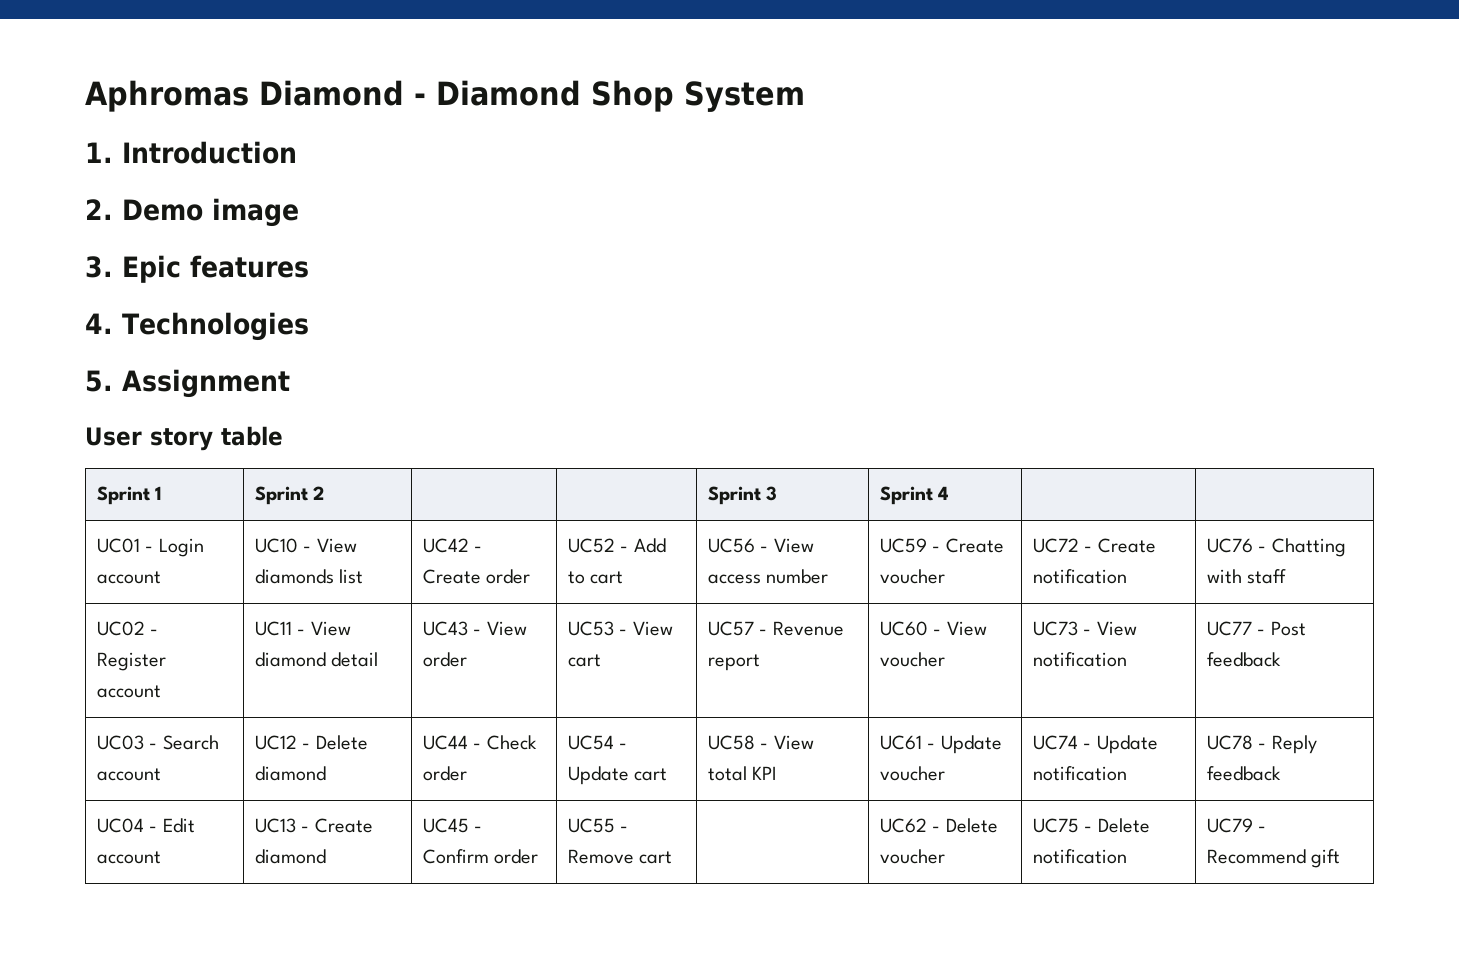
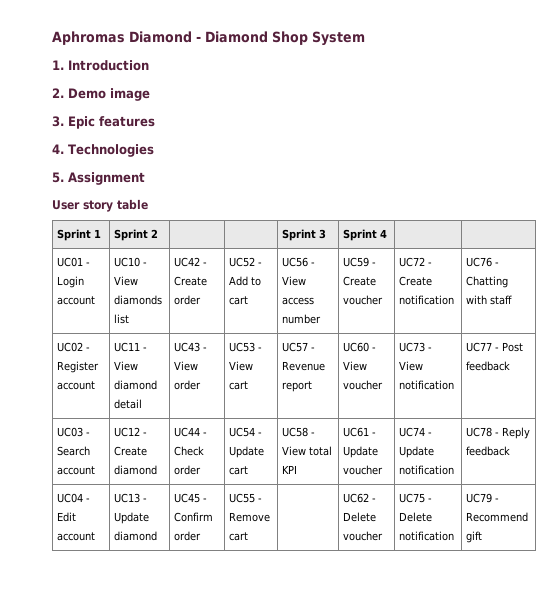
[315,735,368,750] Delete -> [114,446,148,456] Create
[314,818,373,833] Create -> [114,512,150,524] Update

